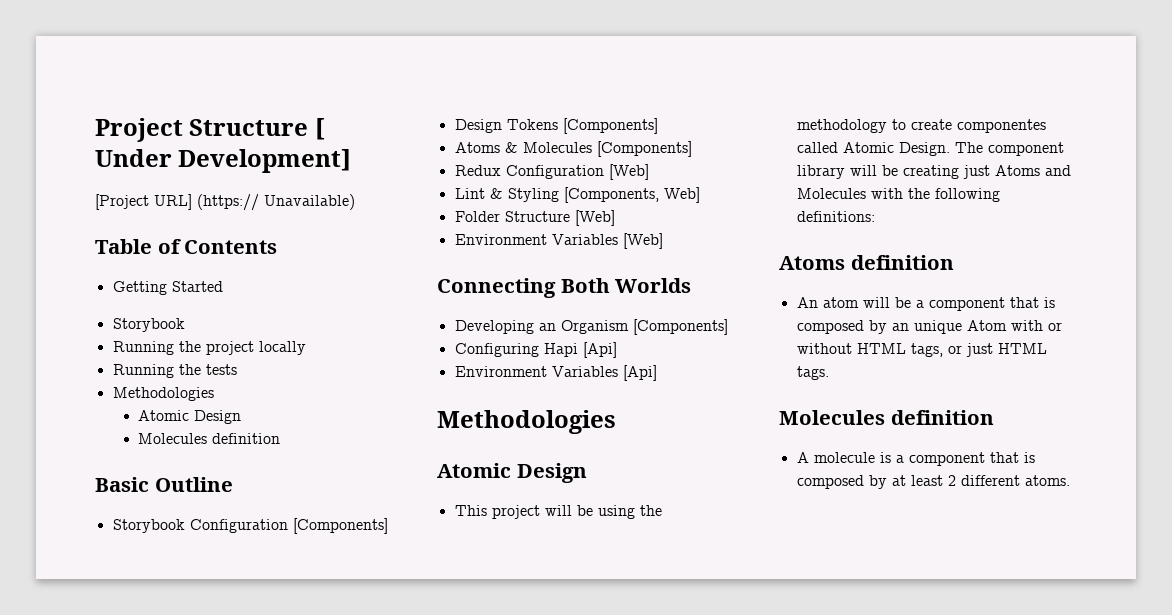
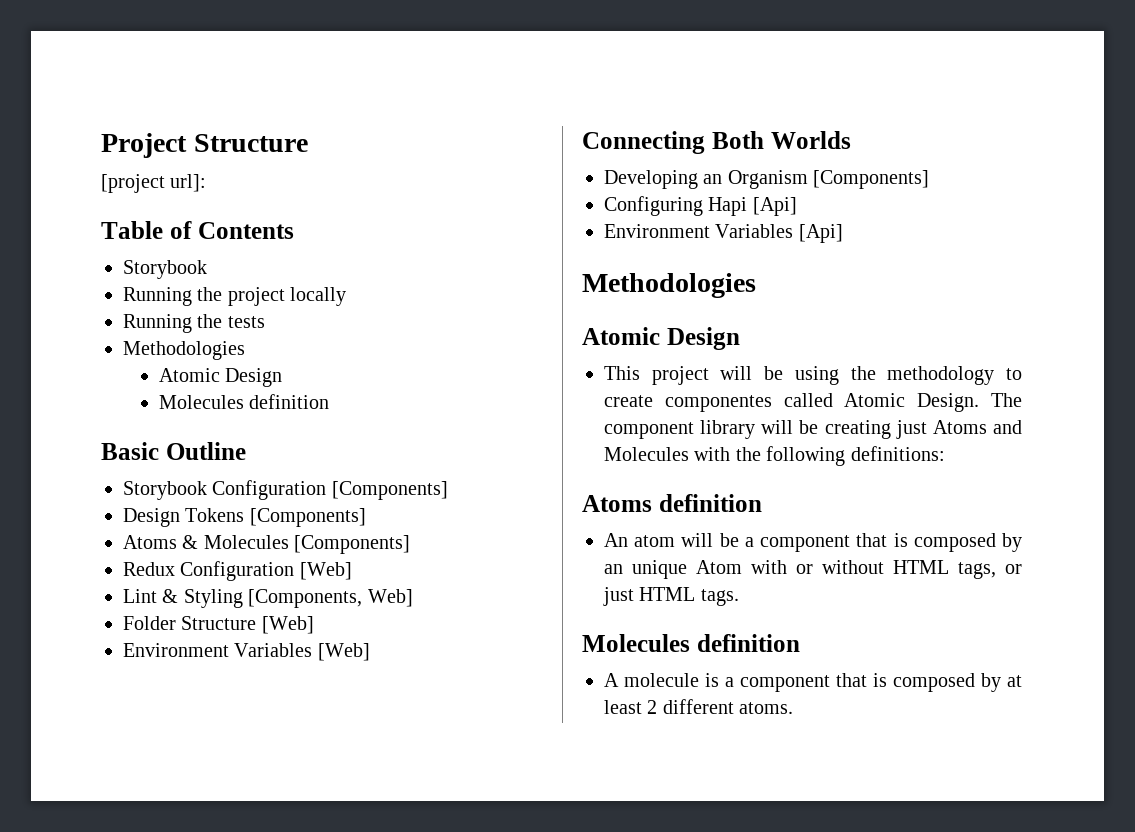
[314,118,325,140] [95,149,352,173] [95,194,355,211] [ Under Development] // [Project URL] (https:// Unavailable) -> [101,174,207,193] // [project url]:
[112,281,223,295] // Getting Started -> (294, 230) none

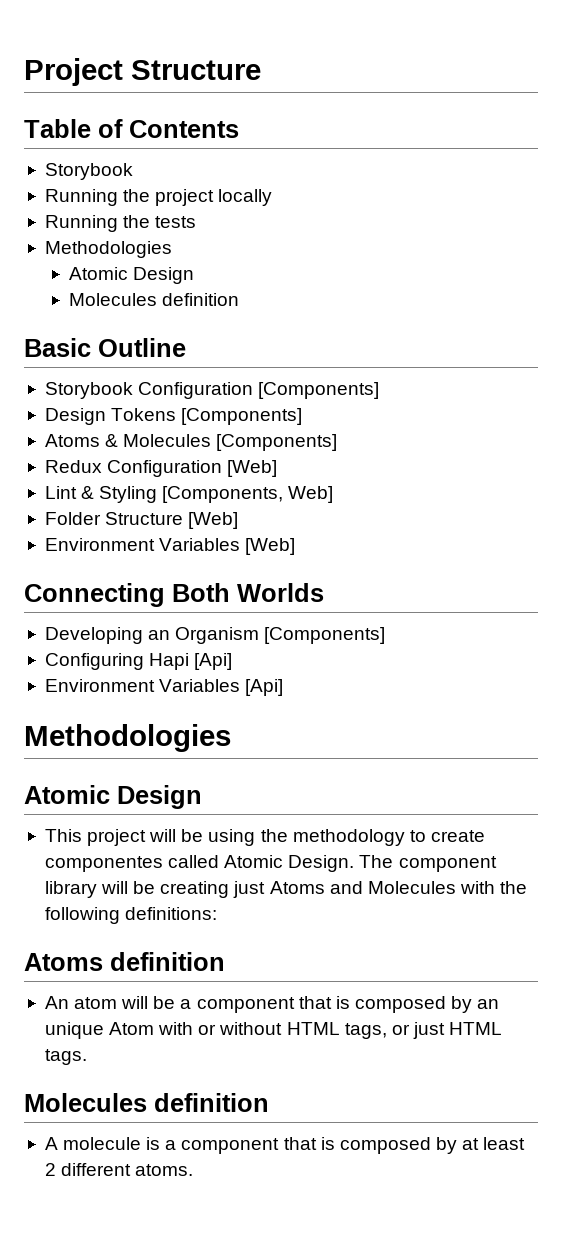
[101,174,207,193] // [project url]: -> (261, 70) none

